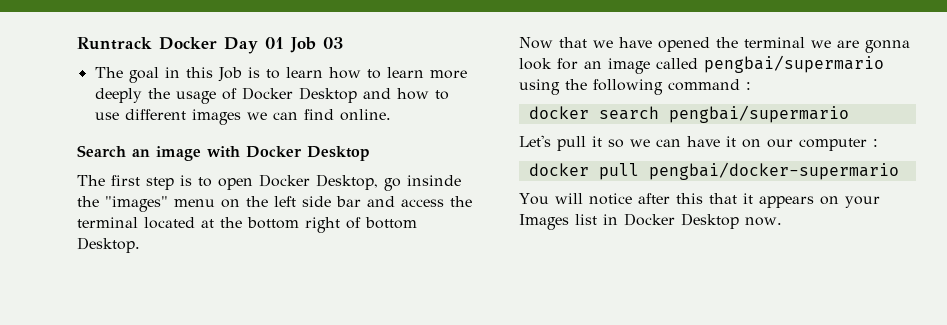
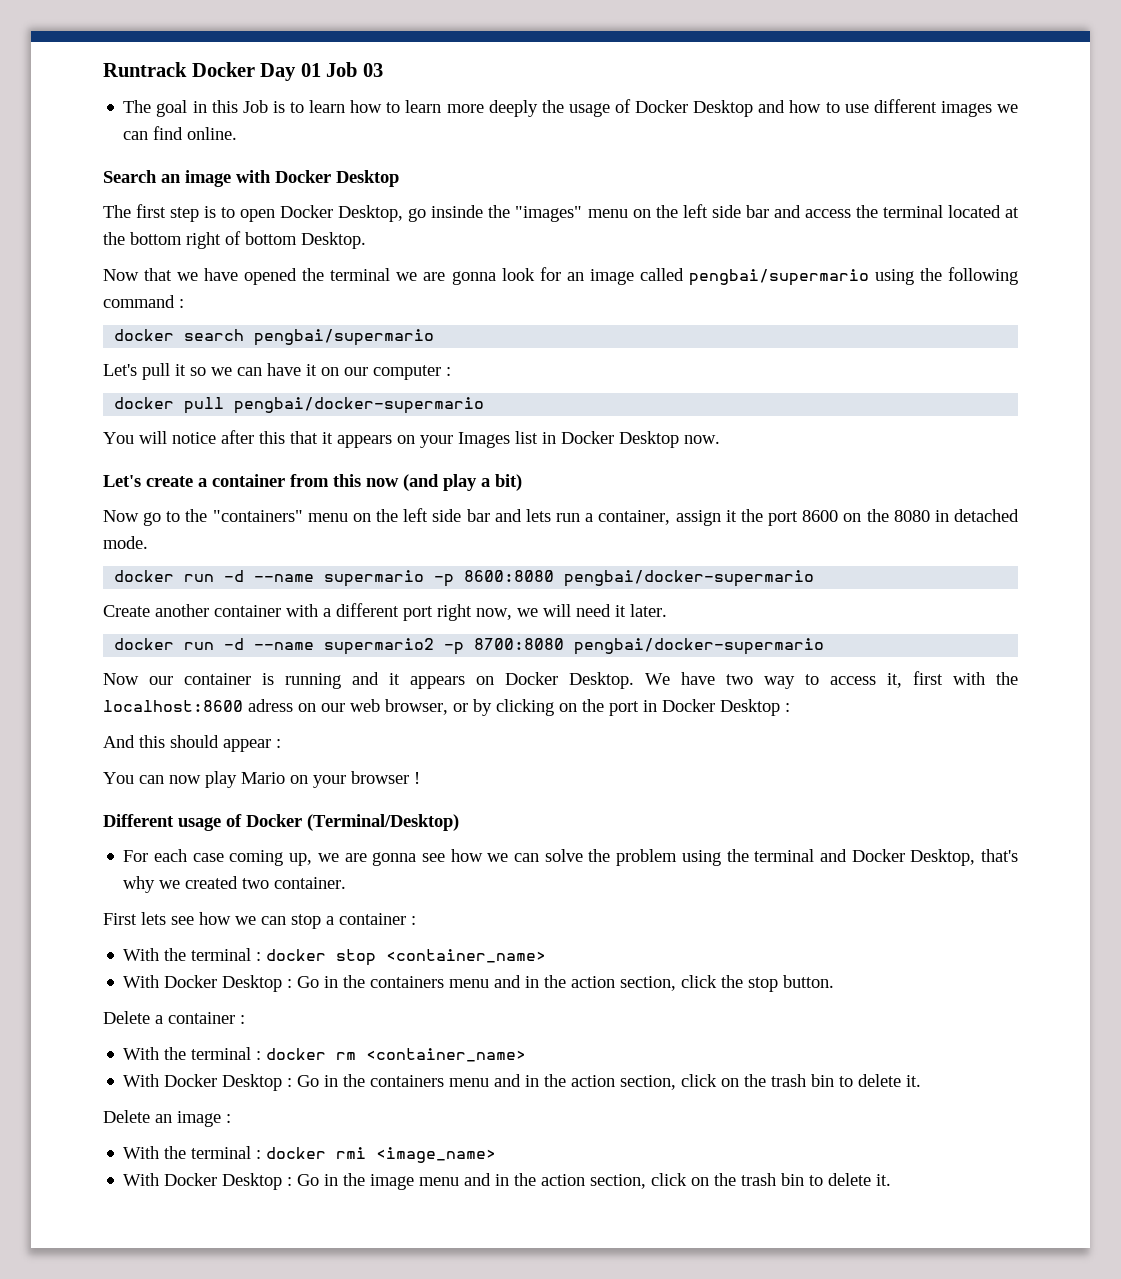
(782, 221) none -> [103,474,522,491] [103,508,1019,526] [103,536,148,549] [114,570,815,587] [103,603,667,621] [114,638,825,655] [103,671,1018,689] [103,699,790,716] [103,735,281,752] [103,771,420,788] [103,814,459,831] [123,849,1018,866] [123,876,347,893] [103,912,416,929] [123,948,547,966] [123,975,835,992] [103,1011,245,1024] [123,1047,527,1062] [123,1074,922,1091] [103,1110,231,1127] [123,1146,497,1163] [123,1173,892,1190] // Let's create a container from this now (and play a bit) // Now go to the "containers" menu on the left side bar and lets run a container, assign it the port 8600 on the 8080 in detached mode. // docker run -d --name supermario -p 8600:8080 pengbai/docker-supermario // Create another container with a different port right now, we will need it later. // docker run -d --name supermario2 -p 8700:8080 pengbai/docker-supermario // Now our container is running and it appears on Docker Desktop. We have two way to access it, first with the localhost:8600 adress on our web browser, or by clicking on the port in Docker Desktop : // And this should appear : // You can now play Mario on your browser ! // Different usage of Docker (Terminal/Desktop) // For each case coming up, we are gonna see how we can solve the problem using the terminal and Docker Desktop, that's why we created two container. // First lets see how we can stop a container : // With the terminal : docker stop <container_name> // With Docker Desktop : Go in the containers menu and in the action section, click the stop button. // Delete a container : // With the terminal : docker rm <container_name> // With Docker Desktop : Go in the containers menu and in the action section, click on the trash bin to delete it. // Delete an image : // With the terminal : docker rmi <image_name> // With Docker Desktop : Go in the image menu and in the action section, click on the trash bin to delete it.

